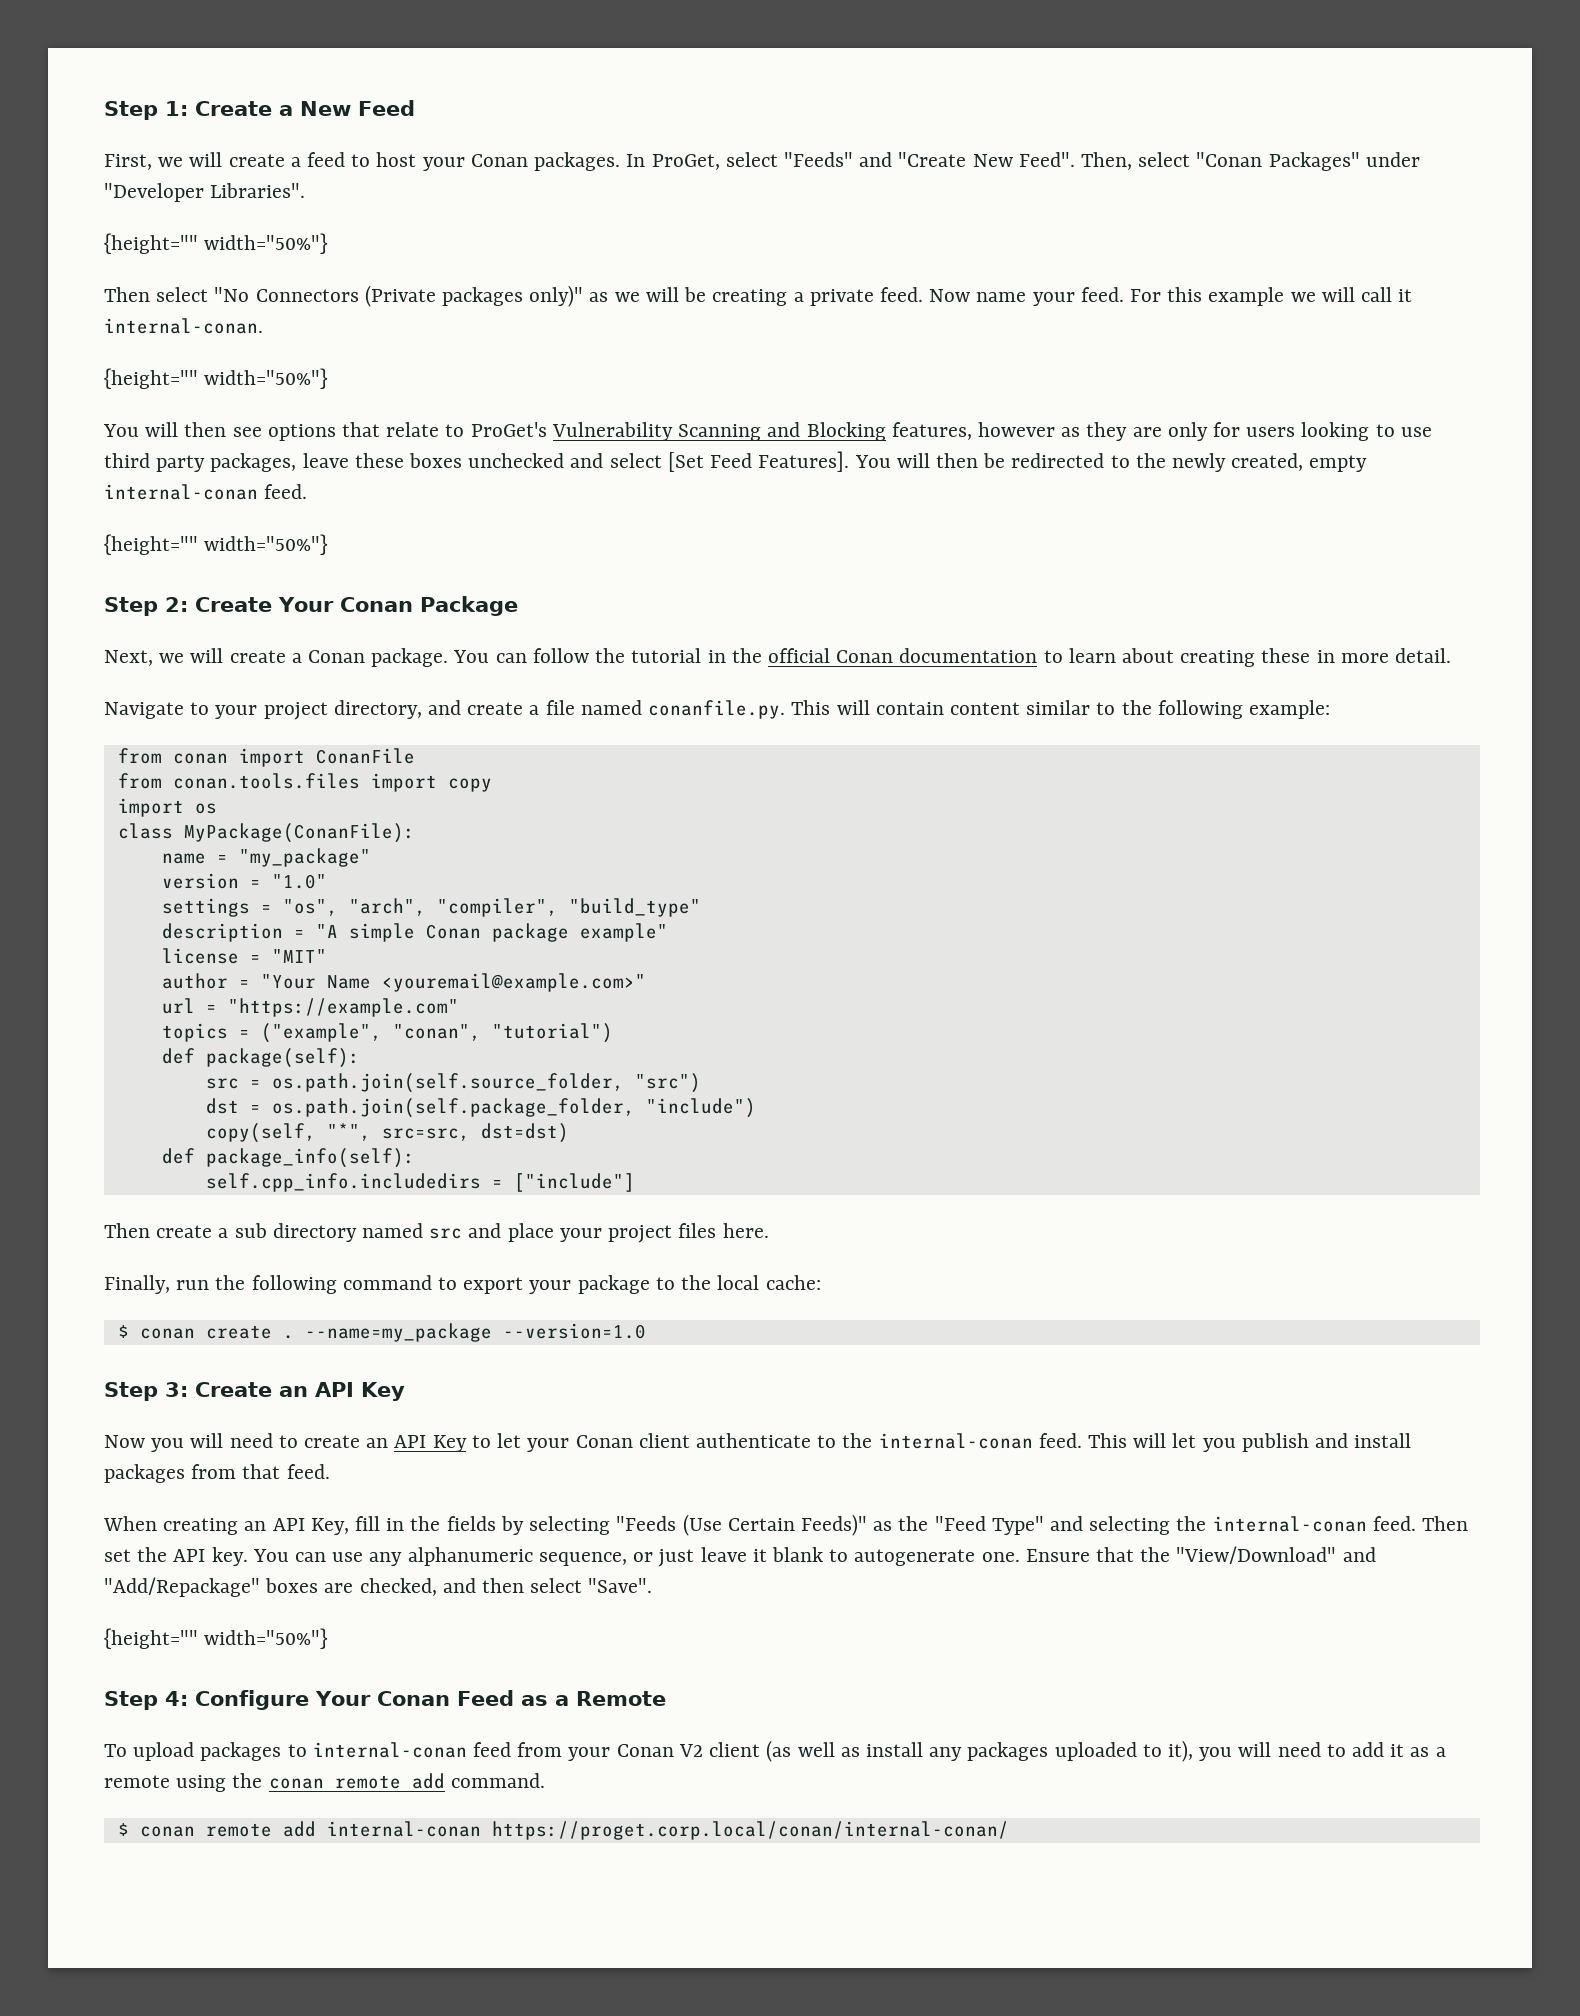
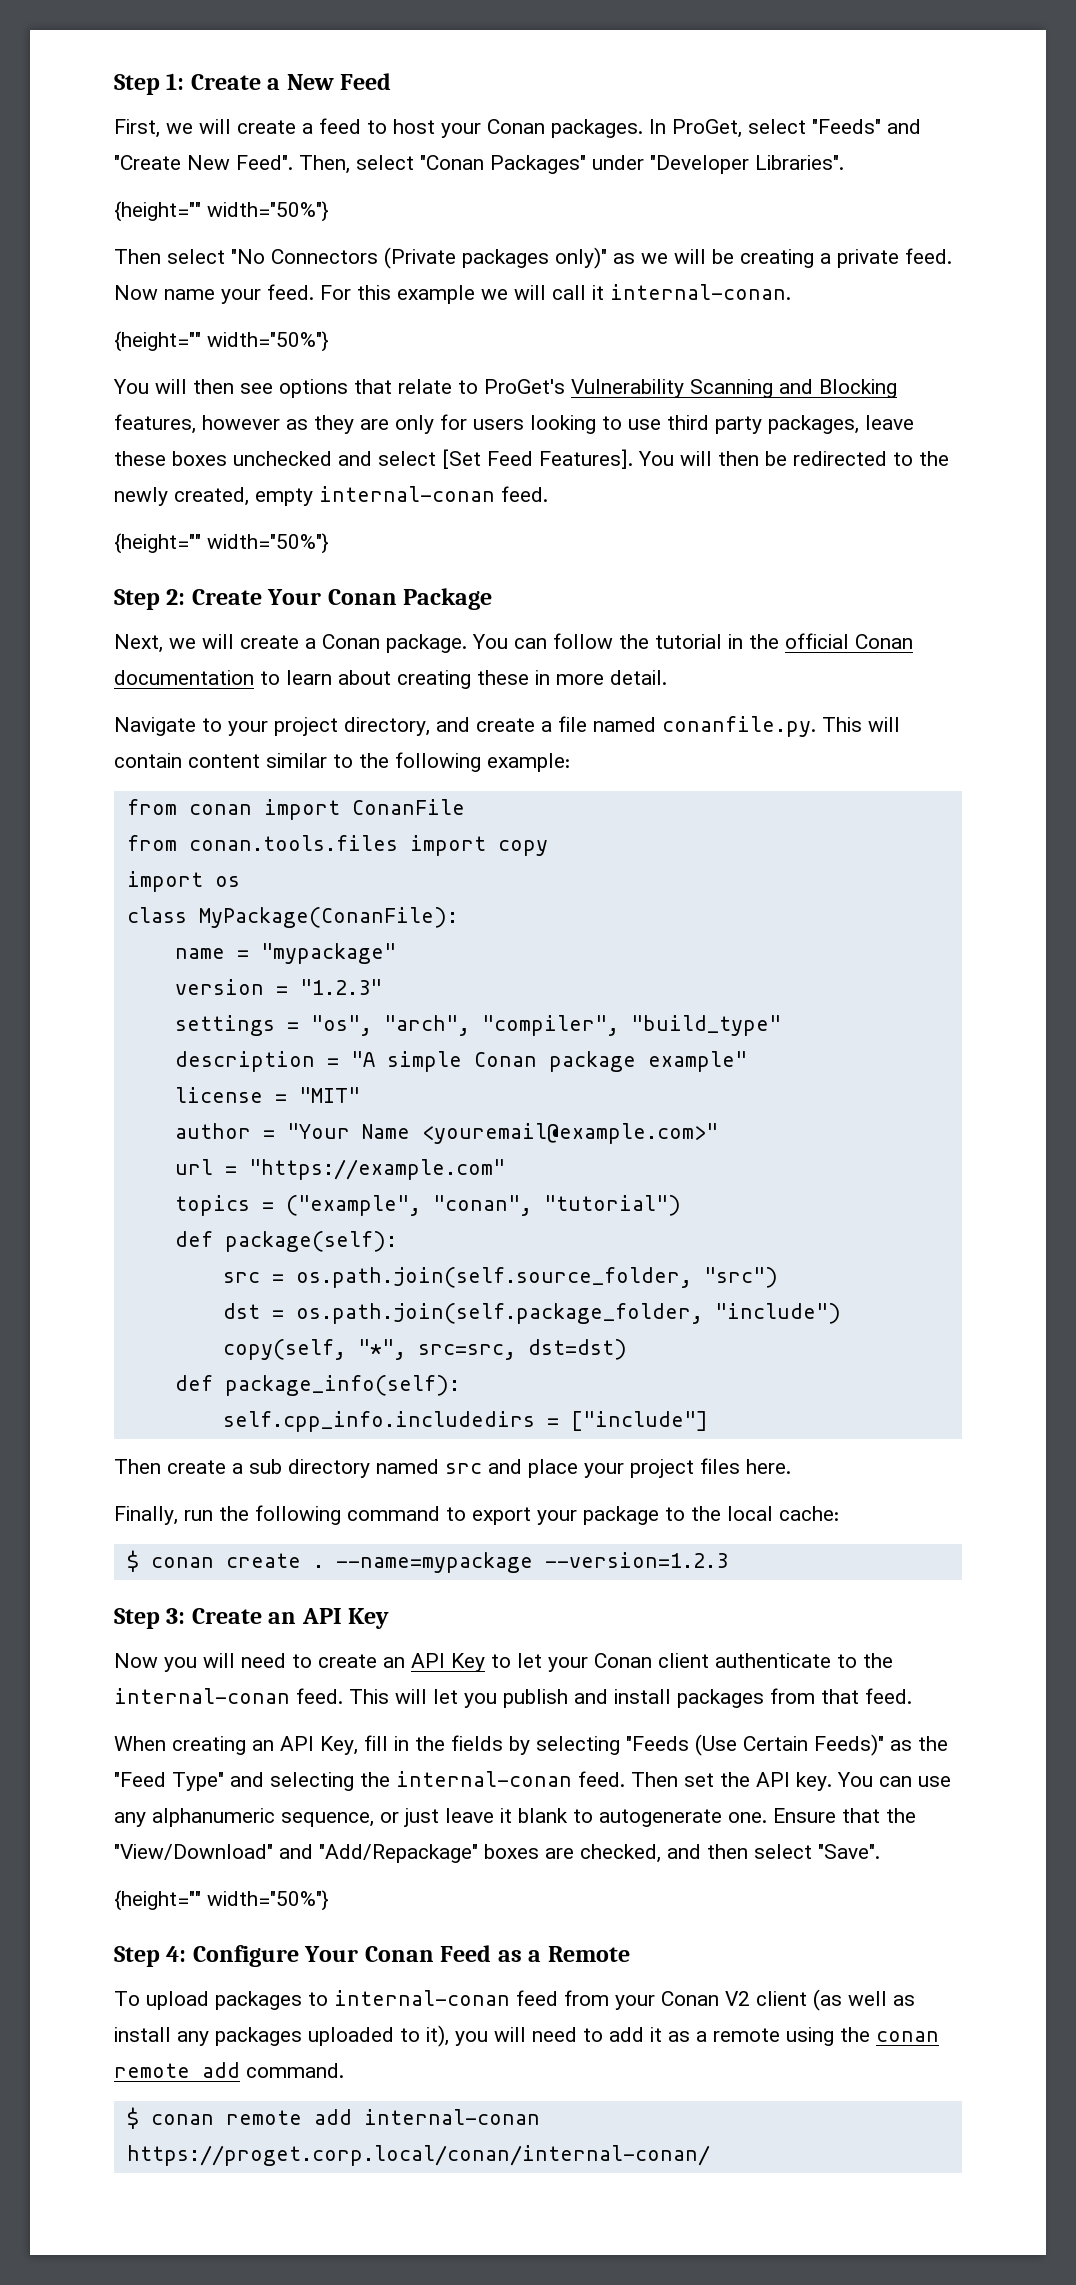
[238,848,371,867] "my_package" -> [260,943,396,964] "mypackage"
[271,874,327,889] "1.0" -> [299,979,382,995] "1.2.3"
[304,1323,646,1342] --name=my_package --version=1.0 -> [335,1552,728,1573] --name=mypackage --version=1.2.3

